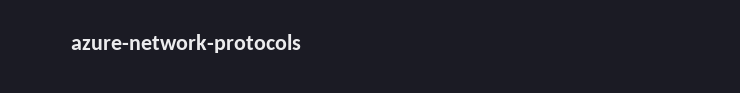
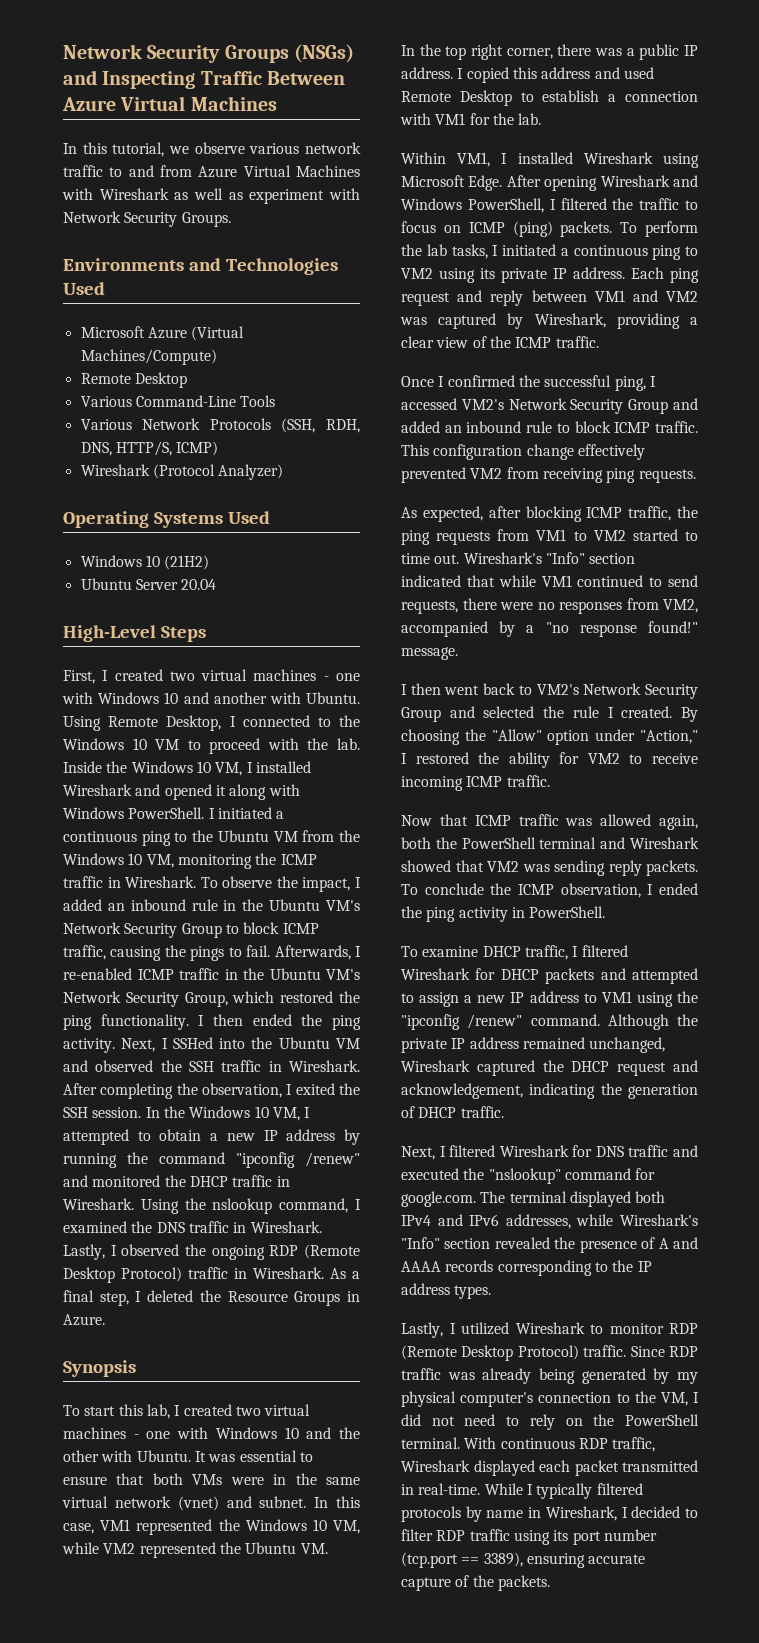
[71,34,301,53] azure-network-protocols -> [63,44,355,63] [63,70,346,89] [62,96,277,111] [63,142,361,157] [63,165,360,178] [62,188,361,204] [63,211,231,227] [63,258,338,275] [63,282,105,295] [80,326,245,341] [80,349,217,365] [80,372,187,388] [80,395,276,407] [80,418,360,433] [80,441,219,456] [80,464,284,480] [63,511,270,528] [80,555,210,570] [80,578,217,590] [63,625,206,642] [63,669,360,684] [62,692,360,704] [63,715,360,731] [63,738,360,754] [63,761,311,776] [63,784,300,800] [63,807,285,819] [63,830,361,846] [63,853,317,869] [63,876,361,892] [63,899,360,911] [63,922,319,938] [63,945,361,961] [63,968,360,980] [63,991,360,1007] [63,1014,361,1030] [63,1037,360,1053] [63,1060,360,1072] [63,1083,361,1099] [63,1106,311,1121] [63,1129,361,1145] [63,1152,360,1168] [63,1175,290,1187] [63,1198,362,1214] [63,1221,322,1233] [63,1244,360,1260] [63,1267,360,1283] [63,1290,361,1306] [63,1314,105,1326] [63,1360,136,1377] [63,1404,311,1419] [63,1427,360,1439] [63,1450,313,1462] [63,1473,360,1485] [62,1496,360,1511] [63,1519,361,1535] [62,1542,328,1558] [401,44,698,60] [401,67,654,83] [401,90,698,106] [400,113,542,125] [401,152,699,168] [401,175,698,191] [401,198,698,213] [401,221,698,237] [401,244,698,260] [401,267,699,283] [401,290,698,306] [400,313,698,329] [401,336,599,348] [401,375,656,391] [401,398,698,414] [401,421,698,433] [401,444,645,460] [401,467,696,483] [401,506,698,522] [401,529,698,545] [401,552,636,564] [401,575,698,587] [401,598,698,614] [401,621,698,637] [401,647,458,660] [401,683,698,699] [401,706,698,722] [401,729,698,745] [401,752,698,768] [401,775,550,791] [401,814,698,830] [401,837,699,849] [401,860,698,876] [401,883,698,898] [401,906,606,922] [401,945,628,960] [401,968,698,984] [401,991,698,1007] [401,1014,698,1030] [401,1037,666,1053] [401,1060,698,1076] [401,1083,698,1099] [401,1106,504,1118] [401,1145,698,1160] [401,1168,656,1184] [401,1191,666,1207] [401,1214,698,1229] [401,1237,698,1253] [401,1260,652,1276] [401,1283,492,1299] [401,1322,698,1338] [401,1345,698,1361] [401,1368,698,1384] [401,1391,700,1407] [401,1414,699,1430] [401,1437,656,1452] [401,1460,698,1476] [401,1483,643,1499] [401,1506,698,1522] [401,1529,657,1545] [401,1552,646,1568] [401,1575,550,1591] Network Security Groups (NSGs) and Inspecting Traffic Between Azure Virtual Machines // In this tutorial, we observe various network traffic to and from Azure Virtual Machines with Wireshark as well as experiment with Network Security Groups. // Environments and Technologies Used // Microsoft Azure (Virtual Machines/Compute) // Remote Desktop // Various Command-Line Tools // Various Network Protocols (SSH, RDH, DNS, HTTP/S, ICMP) // Wireshark (Protocol Analyzer) // Operating Systems Used // Windows 10 (21H2) // Ubuntu Server 20.04 // High-Level Steps // First, I created two virtual machines - one with Windows 10 and another with Ubuntu. Using Remote Desktop, I connected to the Windows 10 VM to proceed with the lab. Inside the Windows 10 VM, I installed Wireshark and opened it along with Windows PowerShell. I initiated a continuous ping to the Ubuntu VM from the Windows 10 VM, monitoring the ICMP traffic in Wireshark. To observe the impact, I added an inbound rule in the Ubuntu VM's Network Security Group to block ICMP traffic, causing the pings to fail. Afterwards, I re-enabled ICMP traffic in the Ubuntu VM's Network Security Group, which restored the ping functionality. I then ended the ping activity. Next, I SSHed into the Ubuntu VM and observed the SSH traffic in Wireshark. After completing the observation, I exited the SSH session. In the Windows 10 VM, I attempted to obtain a new IP address by running the command "ipconfig /renew" and monitored the DHCP traffic in Wireshark. Using the nslookup command, I examined the DNS traffic in Wireshark. Lastly, I observed the ongoing RDP (Remote Desktop Protocol) traffic in Wireshark. As a final step, I deleted the Resource Groups in Azure. // Synopsis // To start this lab, I created two virtual machines - one with Windows 10 and the other with Ubuntu. It was essential to ensure that both VMs were in the same virtual network (vnet) and subnet. In this case, VM1 represented the Windows 10 VM, while VM2 represented the Ubuntu VM. // In the top right corner, there was a public IP address. I copied this address and used Remote Desktop to establish a connection with VM1 for the lab. // Within VM1, I installed Wireshark using Microsoft Edge. After opening Wireshark and Windows PowerShell, I filtered the traffic to focus on ICMP (ping) packets. To perform the lab tasks, I initiated a continuous ping to VM2 using its private IP address. Each ping request and reply between VM1 and VM2 was captured by Wireshark, providing a clear view of the ICMP traffic. // Once I confirmed the successful ping, I accessed VM2's Network Security Group and added an inbound rule to block ICMP traffic. This configuration change effectively prevented VM2 from receiving ping requests. // As expected, after blocking ICMP traffic, the ping requests from VM1 to VM2 started to time out. Wireshark's "Info" section indicated that while VM1 continued to send requests, there were no responses from VM2, accompanied by a "no response found!" message. // I then went back to VM2's Network Security Group and selected the rule I created. By choosing the "Allow" option under "Action," I restored the ability for VM2 to receive incoming ICMP traffic. // Now that ICMP traffic was allowed again, both the PowerShell terminal and Wireshark showed that VM2 was sending reply packets. To conclude the ICMP observation, I ended the ping activity in PowerShell. // To examine DHCP traffic, I filtered Wireshark for DHCP packets and attempted to assign a new IP address to VM1 using the "ipconfig /renew" command. Although the private IP address remained unchanged, Wireshark captured the DHCP request and acknowledgement, indicating the generation of DHCP traffic. // Next, I filtered Wireshark for DNS traffic and executed the "nslookup" command for google.com. The terminal displayed both IPv4 and IPv6 addresses, while Wireshark's "Info" section revealed the presence of A and AAAA records corresponding to the IP address types. // Lastly, I utilized Wireshark to monitor RDP (Remote Desktop Protocol) traffic. Since RDP traffic was already being generated by my physical computer's connection to the VM, I did not need to rely on the PowerShell terminal. With continuous RDP traffic, Wireshark displayed each packet transmitted in real-time. While I typically filtered protocols by name in Wireshark, I decided to filter RDP traffic using its port number (tcp.port == 3389), ensuring accurate capture of the packets.

